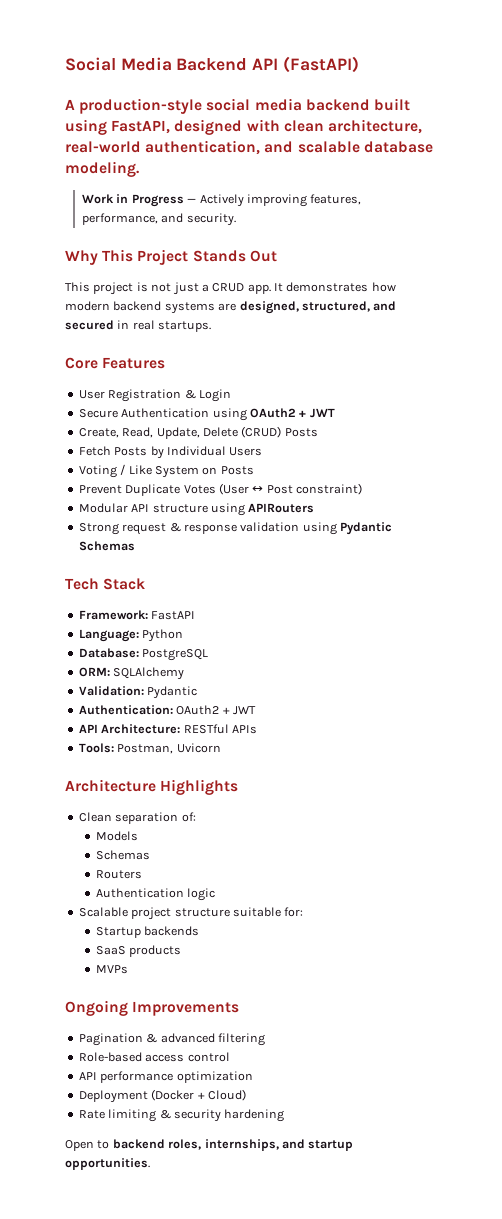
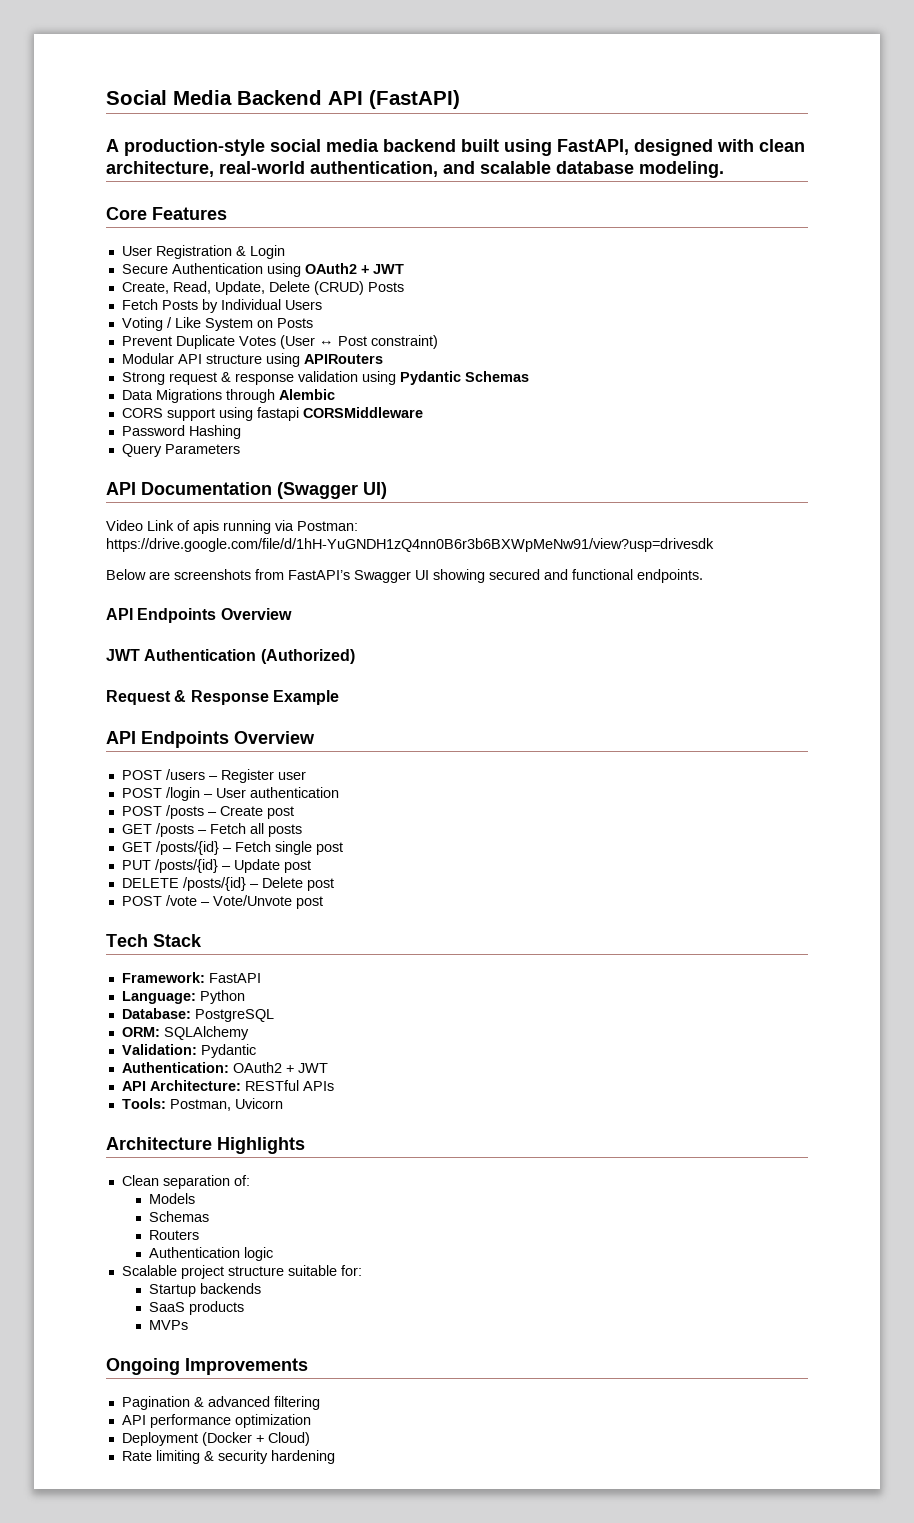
[82,194,362,207] [82,213,236,226] [65,249,277,265] [65,282,396,295] [65,301,397,314] [65,320,212,332] // Work in Progress — Actively improving features, performance, and security. // Why This Project Stands Out // This project is not just a CRUD app. It demonstrates how modern backend systems are designed, structured, and secured in real startups. -> (724, 169) none
(135, 546) none -> [121,389,335,403] [121,407,423,421] [121,425,241,439] [121,444,240,457] [106,482,387,499] [106,520,358,534] [106,538,714,552] [106,569,703,583] [106,608,292,623] [106,649,355,664] [106,690,339,705] [106,731,315,748] [121,769,306,783] [121,787,339,801] [121,805,294,819] [121,823,302,837] [121,841,343,855] [121,859,311,873] [121,877,334,891] [121,895,323,909] // Data Migrations through Alembic // CORS support using fastapi CORSMiddleware // Password Hashing // Query Parameters // API Documentation (Swagger UI) // Video Link of apis running via Postman: https://drive.google.com/file/d/1hH-YuGNDH1zQ4nn0B6r3b6BXWpMeNw91/view?usp=drivesdk // Below are screenshots from FastAPI’s Swagger UI showing secured and functional endpoints. // API Endpoints Overview // JWT Authentication (Authorized) // Request & Response Example // API Endpoints Overview // POST /users – Register user // POST /login – User authentication // POST /posts – Create post // GET /posts – Fetch all posts // GET /posts/{id} – Fetch single post // PUT /posts/{id} – Update post // DELETE /posts/{id} – Delete post // POST /vote – Vote/Unvote post
[78,1052,230,1062] // Role-based access control -> (320, 1403) none
[65,1139,354,1151] [65,1158,150,1170] // Open to backend roles, internships, and startup opportunities. -> (335, 1457) none

